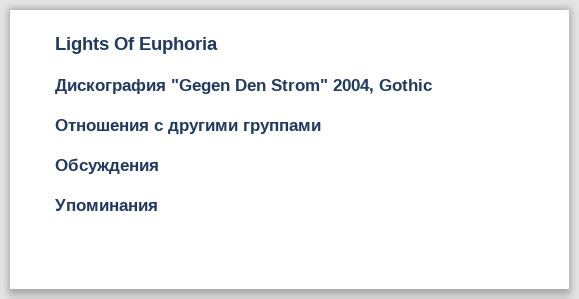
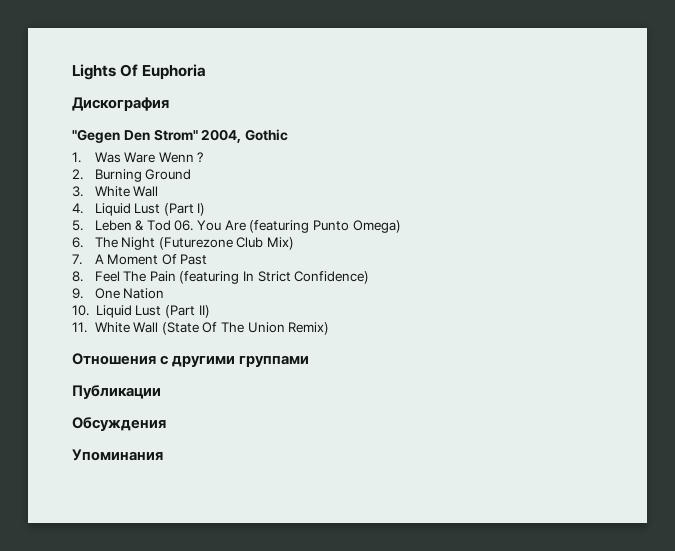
(166, 86) none -> (169, 104) //
(432, 85) none -> [72,152,204,163] [72,169,192,182] [72,186,159,197] [72,203,206,216] [72,220,401,233] [72,237,295,250] [72,254,208,265] [72,271,370,284] [72,288,165,299] [72,305,210,318] [72,322,330,335] // 1. Was Ware Wenn ? // 2. Burning Ground // 3. White Wall // 4. Liquid Lust (Part I) // 5. Leben & Tod 06. You Are (featuring Punto Omega) // 6. The Night (Futurezone Club Mix) // 7. A Moment Of Past // 8. Feel The Pain (featuring In Strict Confidence) // 9. One Nation // 10. Liquid Lust (Part II) // 11. White Wall (State Of The Union Remix)
(321, 128) none -> [72,385,161,399] // Публикации

